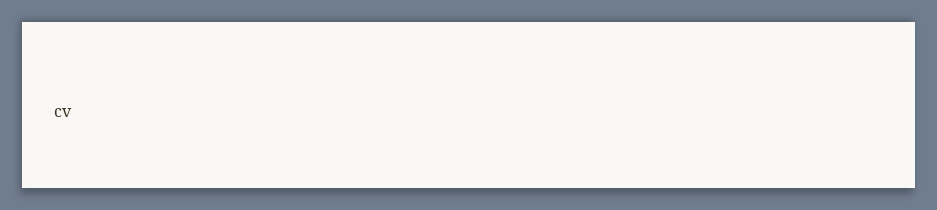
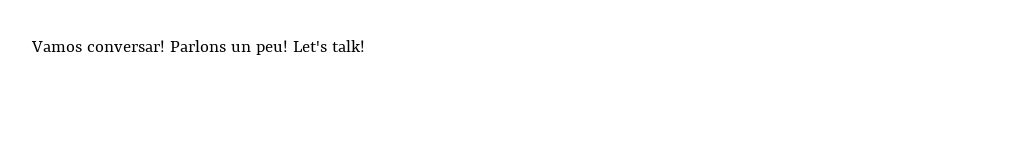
[54,108,72,117] cv -> [31,40,365,55] Vamos conversar! Parlons un peu! Let's talk!

